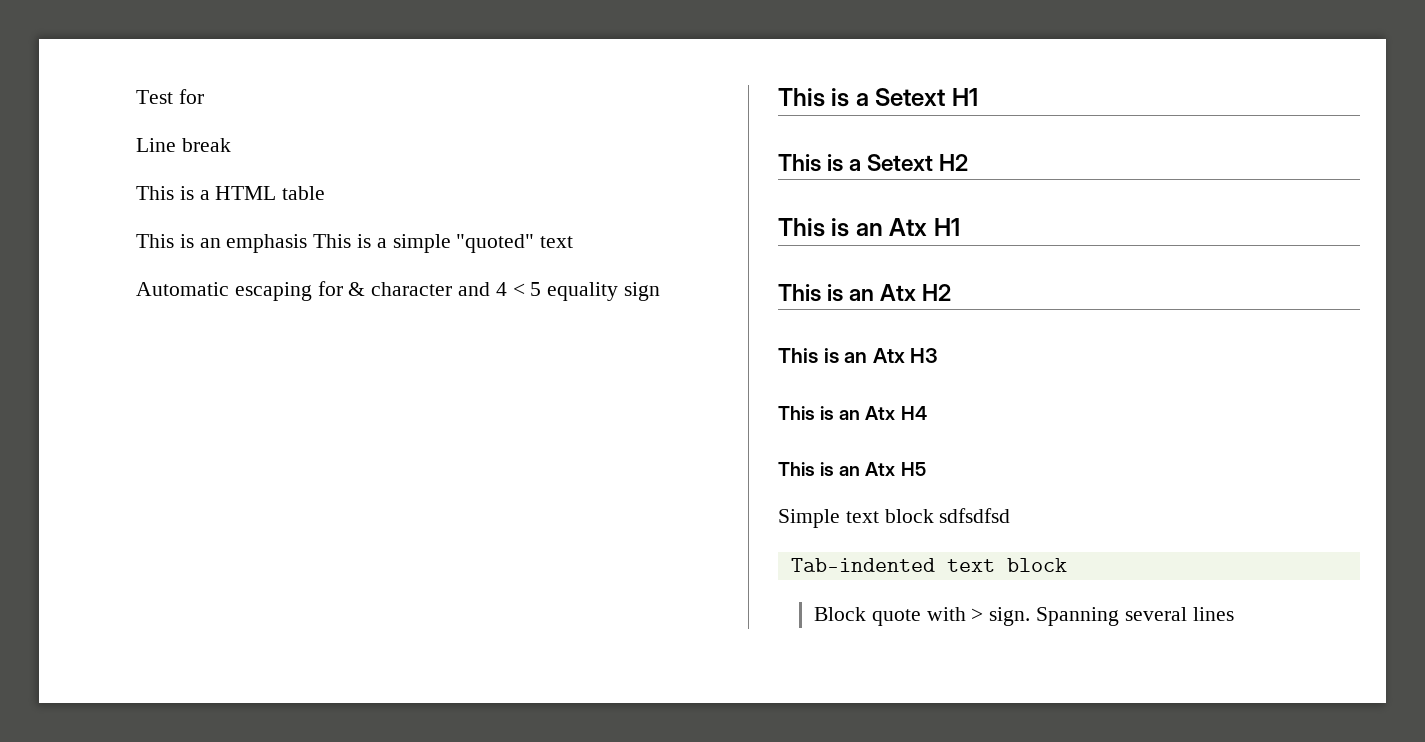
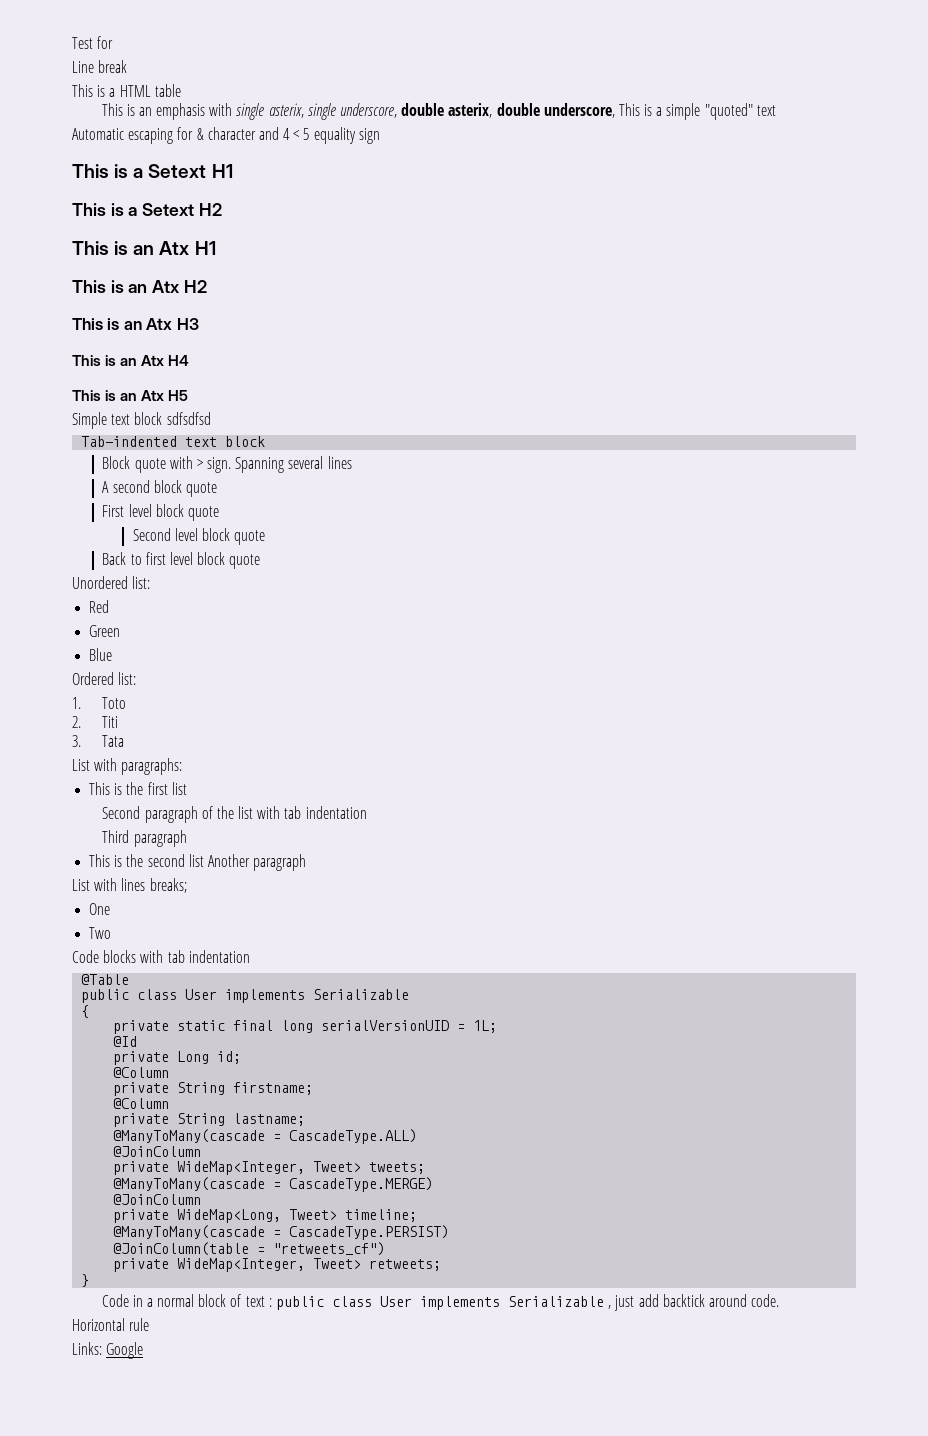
(308, 243) none -> [209,103,615,120] with single asterix, single underscore, double asterix, double underscore,
(1234, 614) none -> [102,480,217,497] [102,504,219,521] [132,528,266,545] [102,552,261,569] [72,576,151,589] [89,600,110,613] [89,625,121,637] [89,648,113,661] [72,672,137,685] [72,697,127,709] [72,716,119,728] [72,735,125,747] [72,758,183,775] [89,782,187,795] [102,806,367,823] [102,830,187,847] [89,854,307,871] [72,878,187,893] [89,903,111,915] [89,927,112,939] [72,950,250,963] [81,974,130,985] [81,989,410,1003] [81,1005,90,1018] [113,1020,498,1034] [113,1036,138,1047] [113,1051,242,1065] [113,1067,170,1078] [113,1082,314,1096] [113,1098,170,1109] [113,1113,306,1127] [113,1129,418,1144] [113,1146,202,1157] [113,1161,426,1175] [113,1177,434,1192] [113,1194,202,1205] [113,1209,418,1223] [113,1225,450,1240] [113,1242,386,1256] [113,1258,442,1272] [81,1274,90,1287] [101,1294,780,1311] [72,1318,150,1331] [72,1342,144,1359] // A second block quote // First level block quote // Second level block quote // Back to first level block quote // Unordered list: // Red // Green // Blue // Ordered list: // 1. Toto // 2. Titi // 3. Tata // List with paragraphs: // This is the first list // Second paragraph of the list with tab indentation // Third paragraph // This is the second list Another paragraph // List with lines breaks; // One // Two // Code blocks with tab indentation // @Table // public class User implements Serializable // { // private static final long serialVersionUID = 1L; // @Id // private Long id; // @Column // private String firstname; // @Column // private String lastname; // @ManyToMany(cascade = CascadeType.ALL) // @JoinColumn // private WideMap<Integer, Tweet> tweets; // @ManyToMany(cascade = CascadeType.MERGE) // @JoinColumn // private WideMap<Long, Tweet> timeline; // @ManyToMany(cascade = CascadeType.PERSIST) // @JoinColumn(table = "retweets_cf") // private WideMap<Integer, Tweet> retweets; // } // Code in a normal block of text : public class User implements Serializable , just add backtick around code. // Horizontal rule // Links: Google

